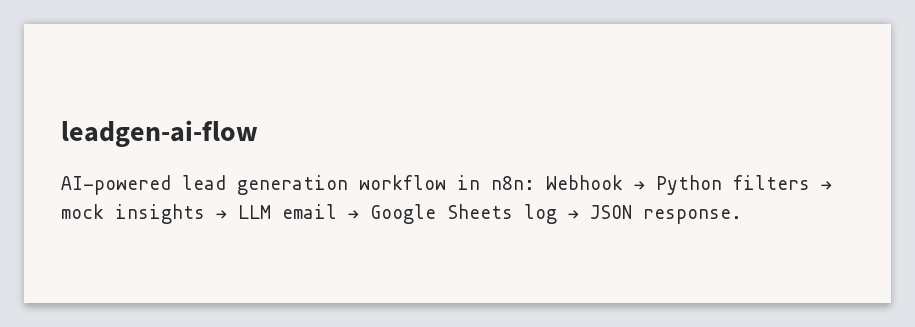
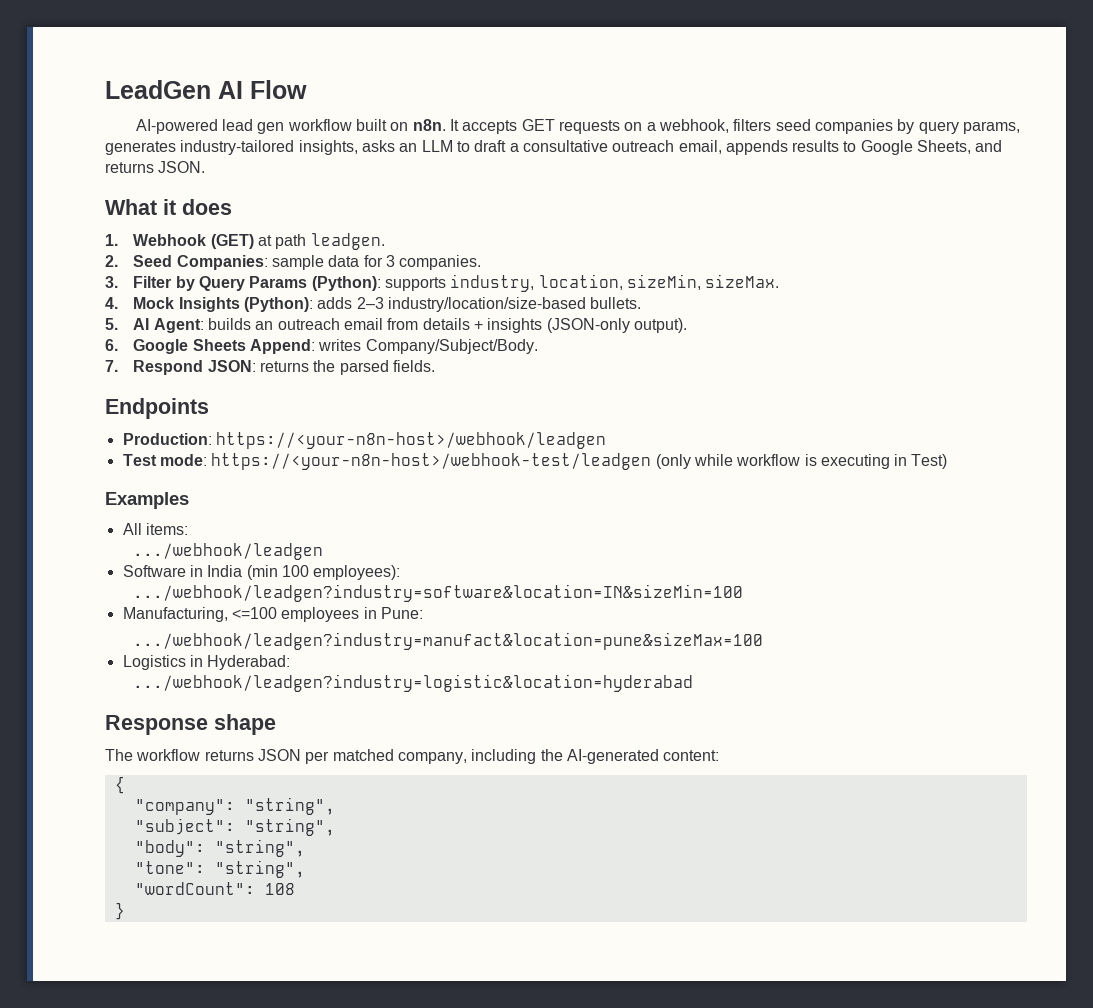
[61,120,258,147] leadgen-ai-flow -> [105,80,307,99] LeadGen AI Flow
[237,175,832,195] [61,204,742,224] generation workflow in n8n: Webhook → Python filters → mock insights → LLM email → Google Sheets log → JSON response. -> [257,119,1020,134] [105,140,1003,155] [105,161,206,173] [105,199,232,215] [105,233,385,250] [105,255,482,270] [105,274,780,292] [105,297,642,312] [105,318,687,333] [105,339,538,354] [105,360,435,375] [105,398,209,419] [122,432,606,449] [122,453,948,470] [105,492,189,509] [122,523,188,535] [133,543,324,560] [122,565,401,580] [133,584,744,602] [122,607,423,622] [133,632,764,650] [122,655,291,670] [133,674,694,692] [105,714,276,735] [105,749,720,764] [114,776,125,794] [134,797,335,815] [134,818,335,836] [134,839,305,857] [134,860,305,878] [134,882,295,895] [114,902,125,920] gen workflow built on n8n. It accepts GET requests on a webhook, filters seed companies by query params, generates industry-tailored insights, asks an LLM to draft a consultative outreach email, appends results to Google Sheets, and returns JSON. // What it does // 1. Webhook (GET) at path leadgen. // 2. Seed Companies: sample data for 3 companies. // 3. Filter by Query Params (Python): supports industry, location, sizeMin, sizeMax. // 4. Mock Insights (Python): adds 2–3 industry/location/size-based bullets. // 5. AI Agent: builds an outreach email from details + insights (JSON-only output). // 6. Google Sheets Append: writes Company/Subject/Body. // 7. Respond JSON: returns the parsed fields. // Endpoints // Production: https://<your-n8n-host>/webhook/leadgen // Test mode: https://<your-n8n-host>/webhook-test/leadgen (only while workflow is executing in Test) // Examples // All items: // .../webhook/leadgen // Software in India (min 100 employees): // .../webhook/leadgen?industry=software&location=IN&sizeMin=100 // Manufacturing, <=100 employees in Pune: // .../webhook/leadgen?industry=manufact&location=pune&sizeMax=100 // Logistics in Hyderabad: // .../webhook/leadgen?industry=logistic&location=hyderabad // Response shape // The workflow returns JSON per matched company, including the AI-generated content: // { // "company": "string", // "subject": "string", // "body": "string", // "tone": "string", // "wordCount": 108 // }

